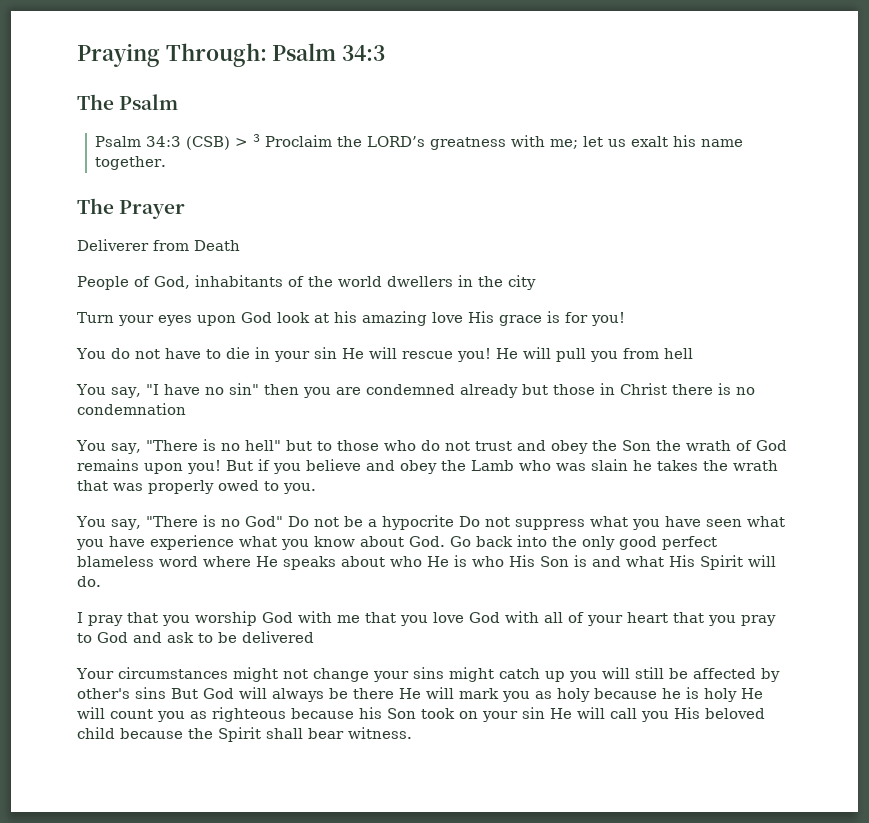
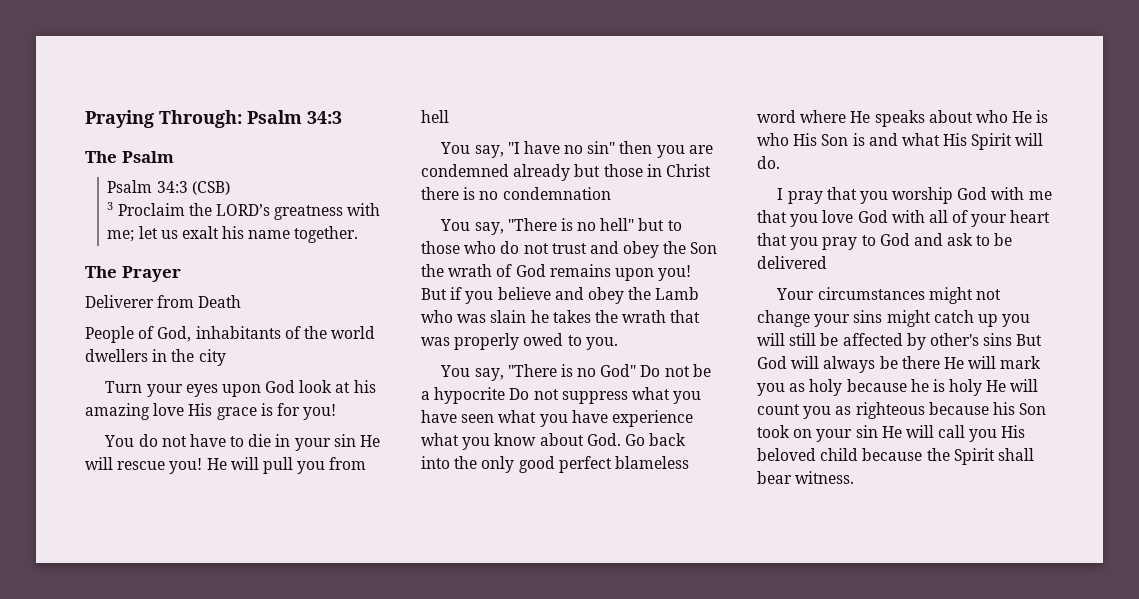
[235,138,249,147] > -> (230, 188) //

